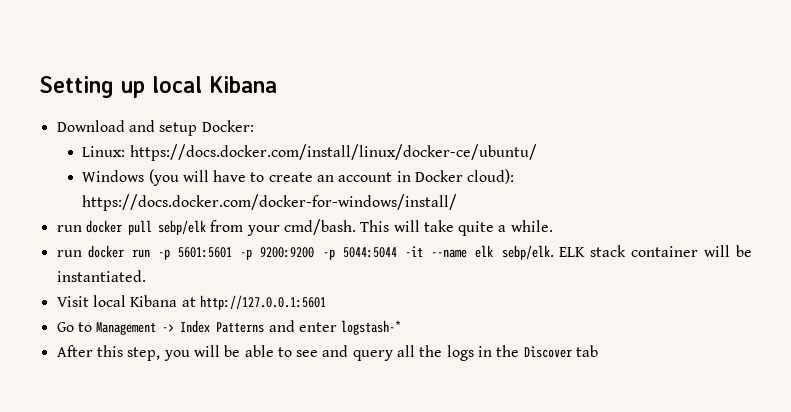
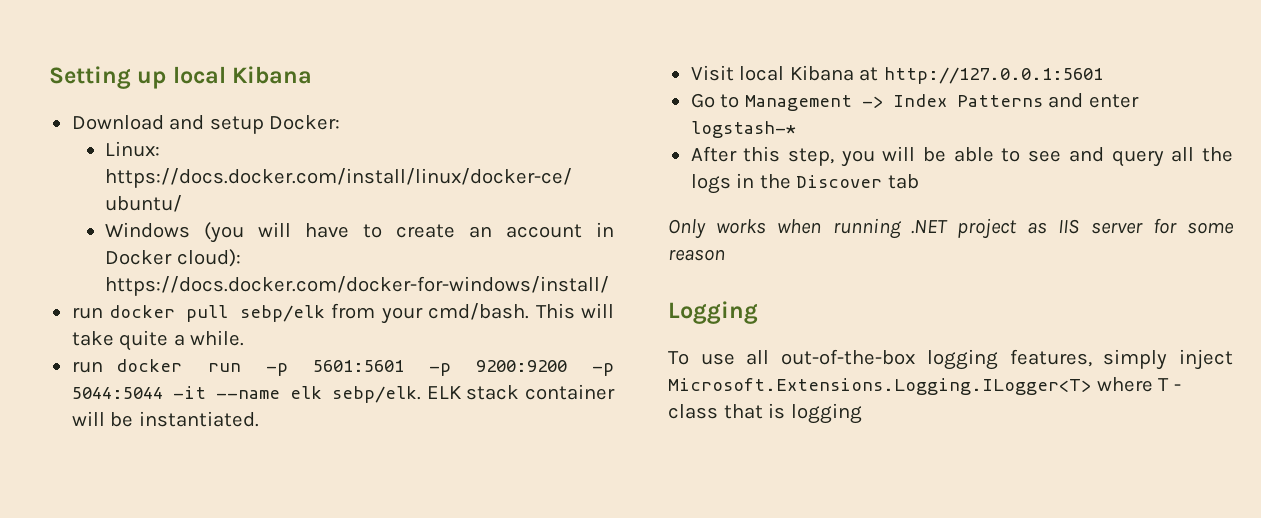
(599, 351) none -> [668,218,1234,239] [668,249,725,261] [668,301,758,324] [668,349,1233,370] [668,377,1181,395] [668,403,862,424] // Only works when running .NET project as IIS server for some reason // Logging // To use all out-of-the-box logging features, simply inject Microsoft.Extensions.Logging.ILogger<T> where T - class that is logging

